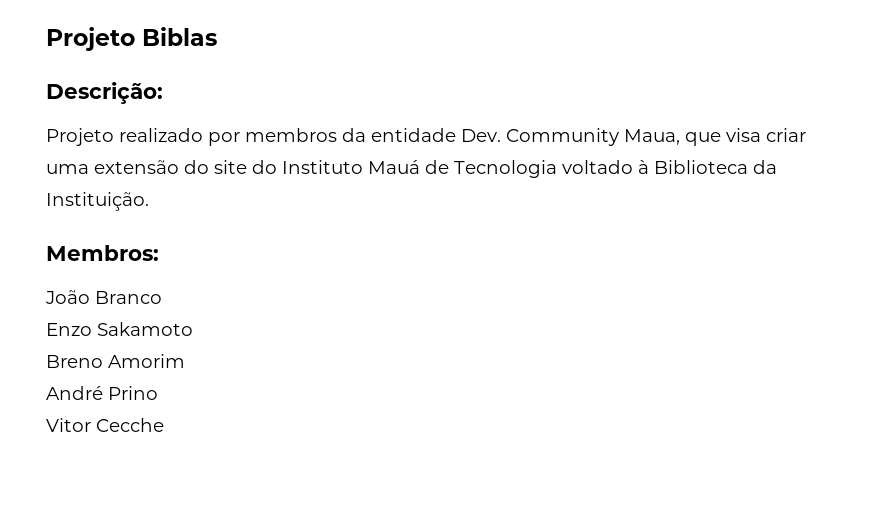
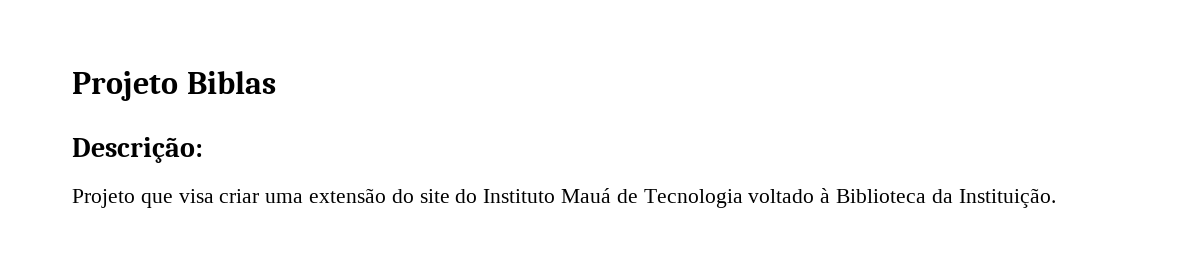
[119,128,680,146] realizado por membros da entidade Dev. Community Maua, -> (135, 198) none
[46,245,159,261] [45,290,162,304] [46,322,193,336] [46,354,185,368] [46,386,158,400] [46,418,164,432] // Membros: // João Branco // Enzo Sakamoto // Breno Amorim // André Prino // Vitor Cecche -> (1056, 198) none

